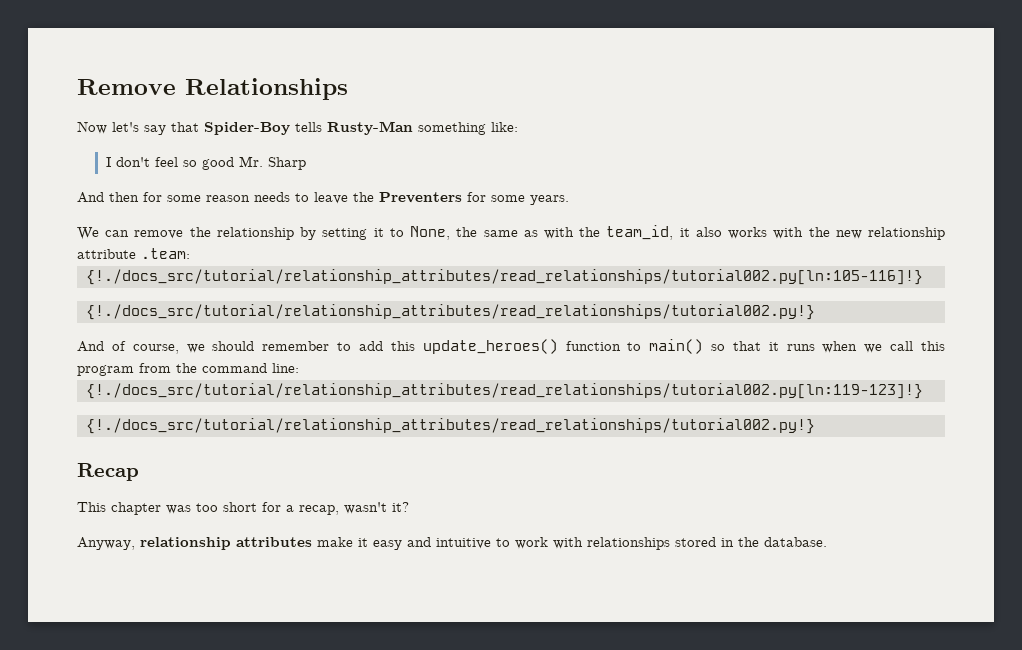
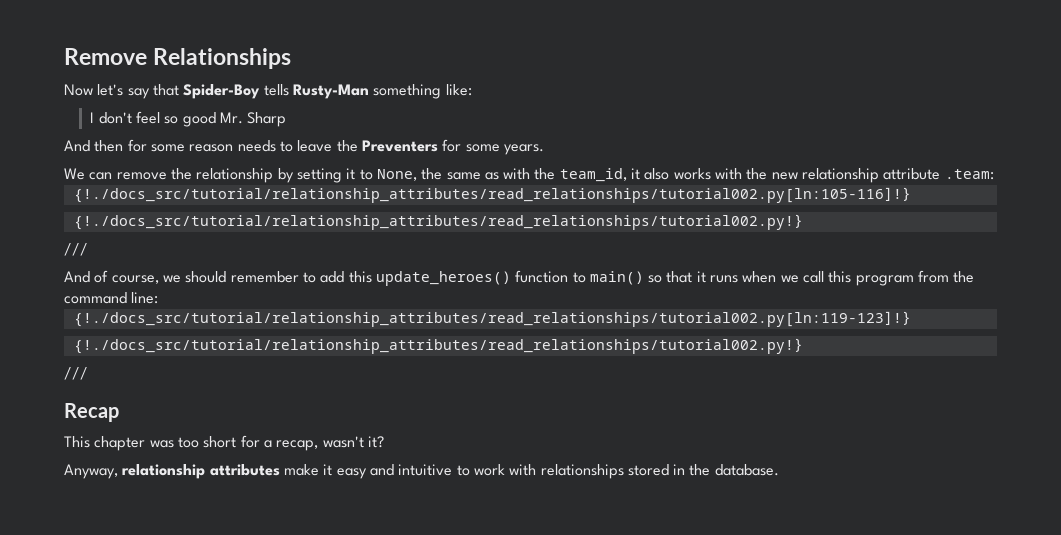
(815, 312) none -> [64,243,88,256] // ///
(815, 426) none -> [64,367,88,380] // ///

